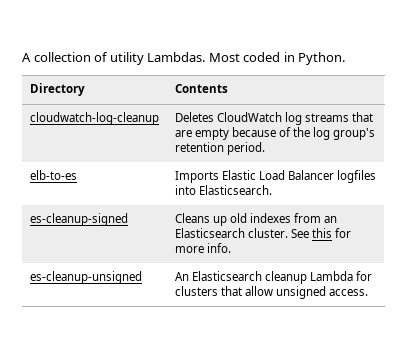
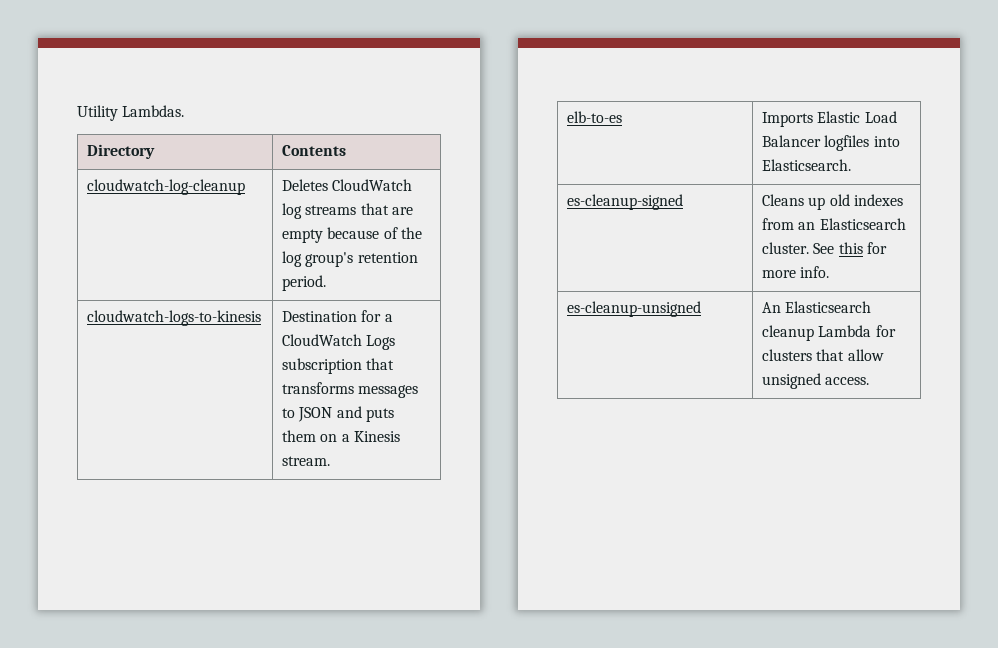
[22,52,346,65] A collection of utility Lambdas. Most coded in Python. -> [77,105,185,121] Utility Lambdas.
(265, 148) none -> [87,310,262,326] [282,310,393,322] [282,334,396,350] [282,358,395,374] [282,382,419,398] [282,406,394,422] [282,430,400,442] [282,456,331,466] // cloudwatch-logs-to-kinesis | Destination for a CloudWatch Logs subscription that transforms messages to JSON and puts them on a Kinesis stream.

